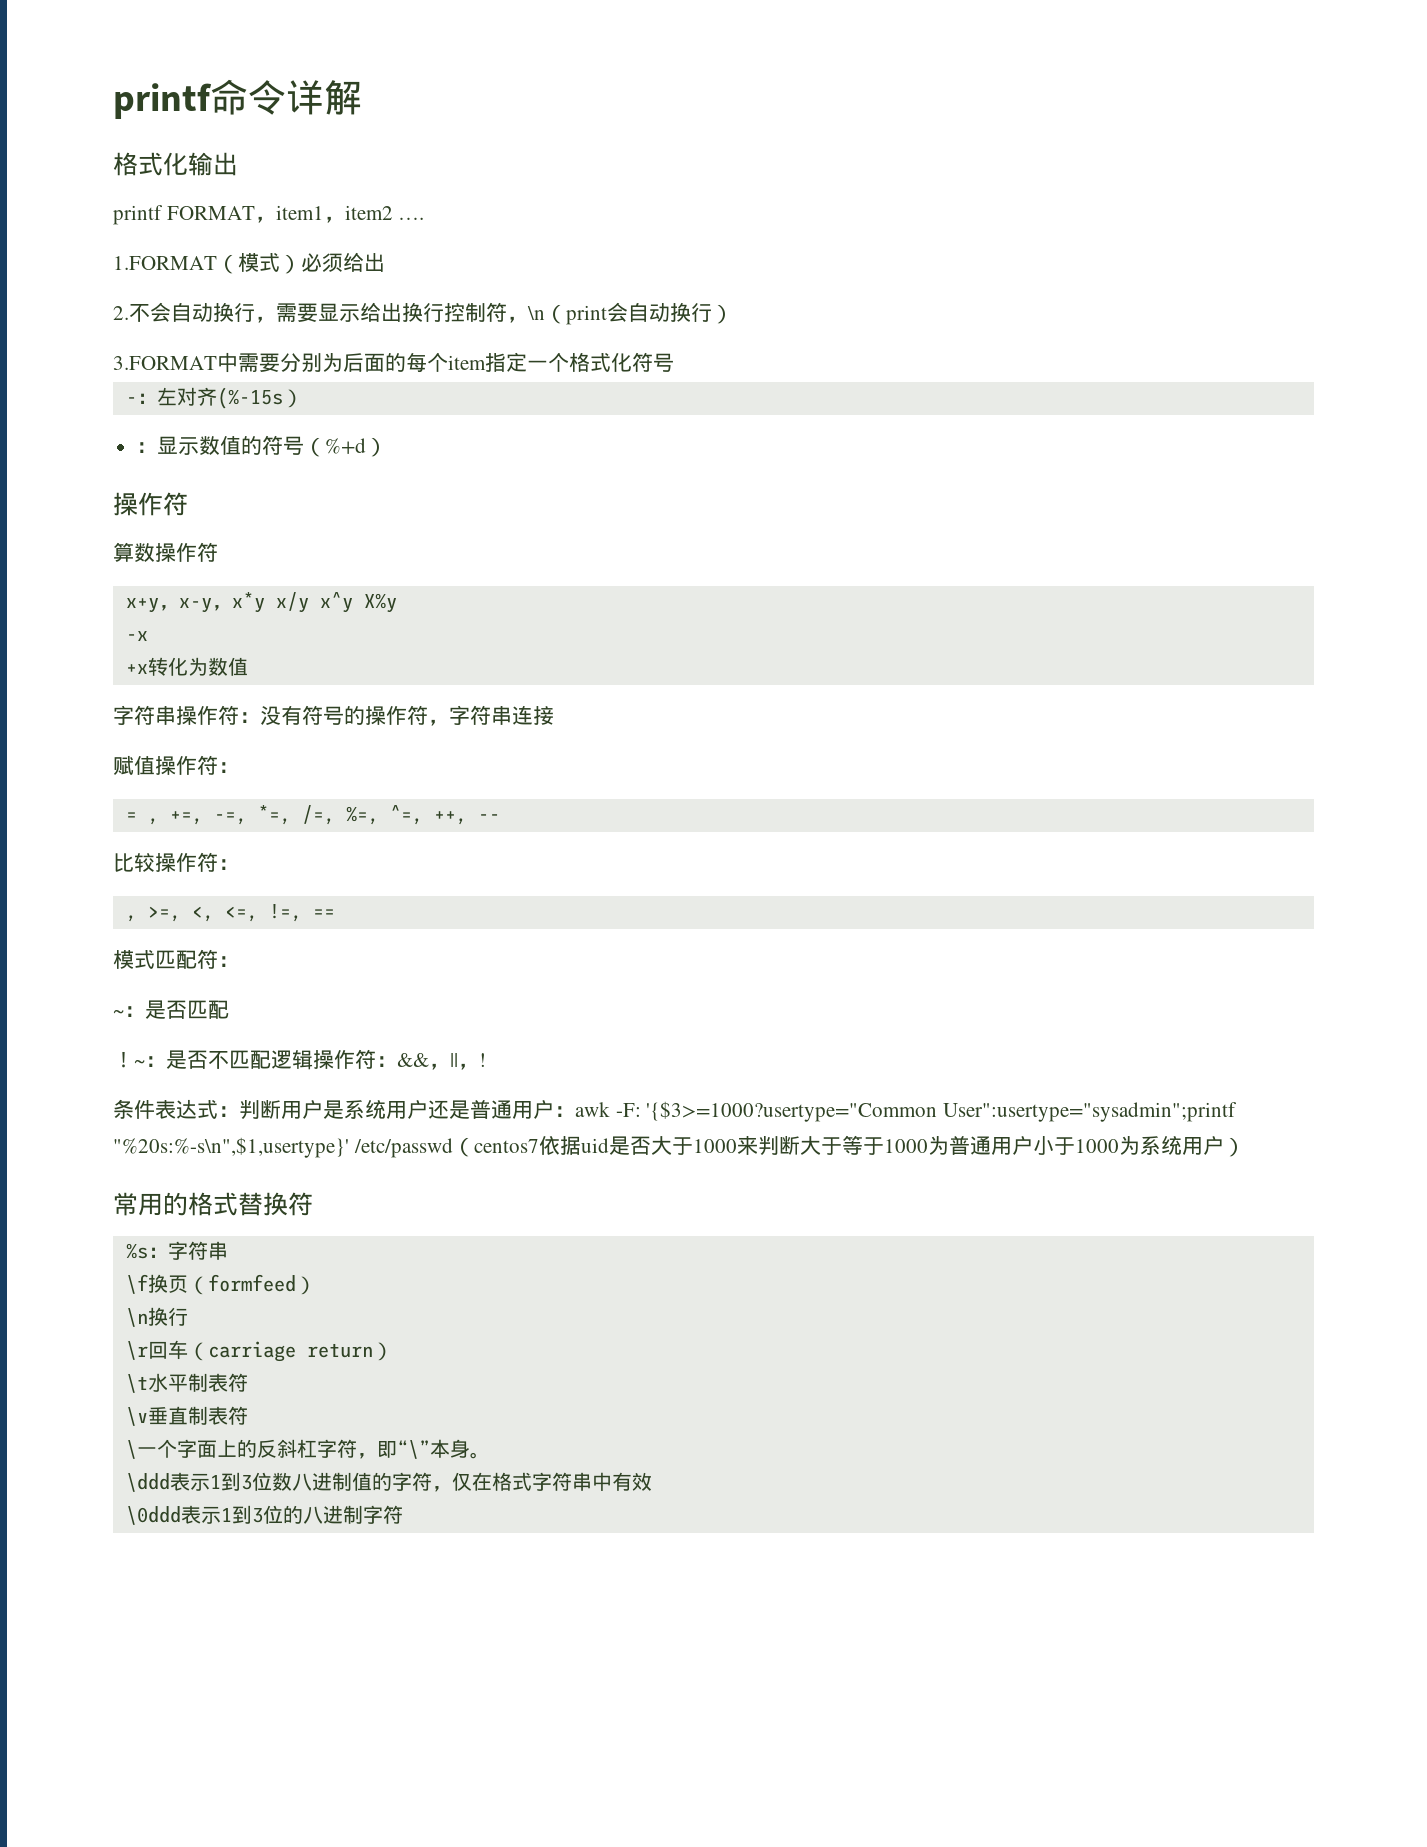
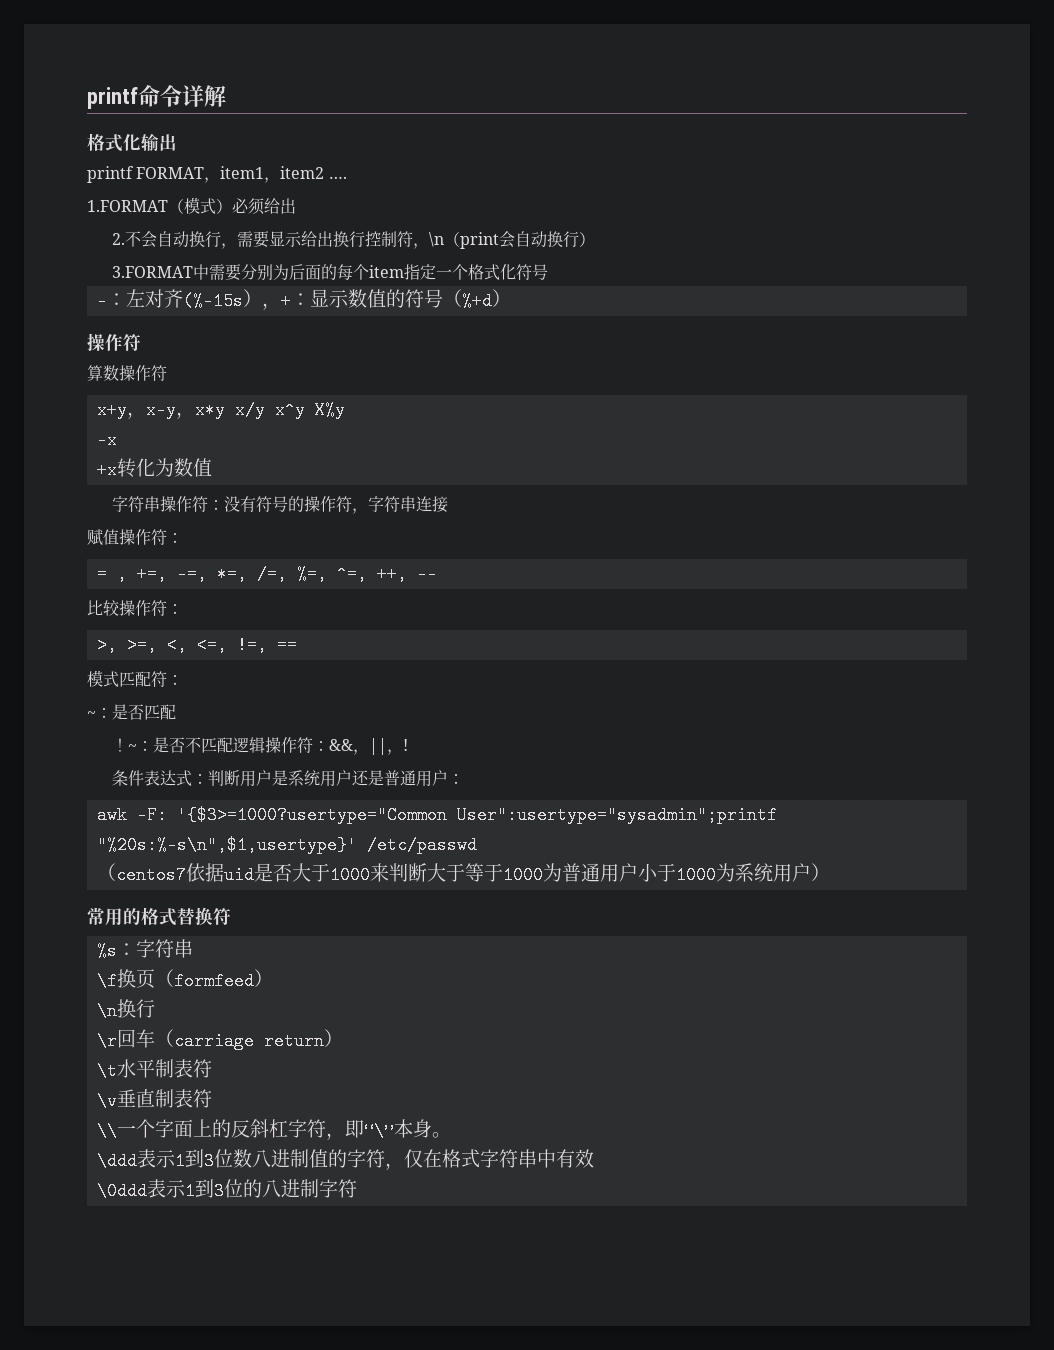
(303, 398) // -> [261,292,291,310] ，+
[125,915,137,922] , -> [96,636,117,654] >,
(575, 1111) none -> (465, 779) //
(453, 1148) none -> (477, 845) //
[125,1440,137,1459] \ -> [96,1122,117,1140] \\

